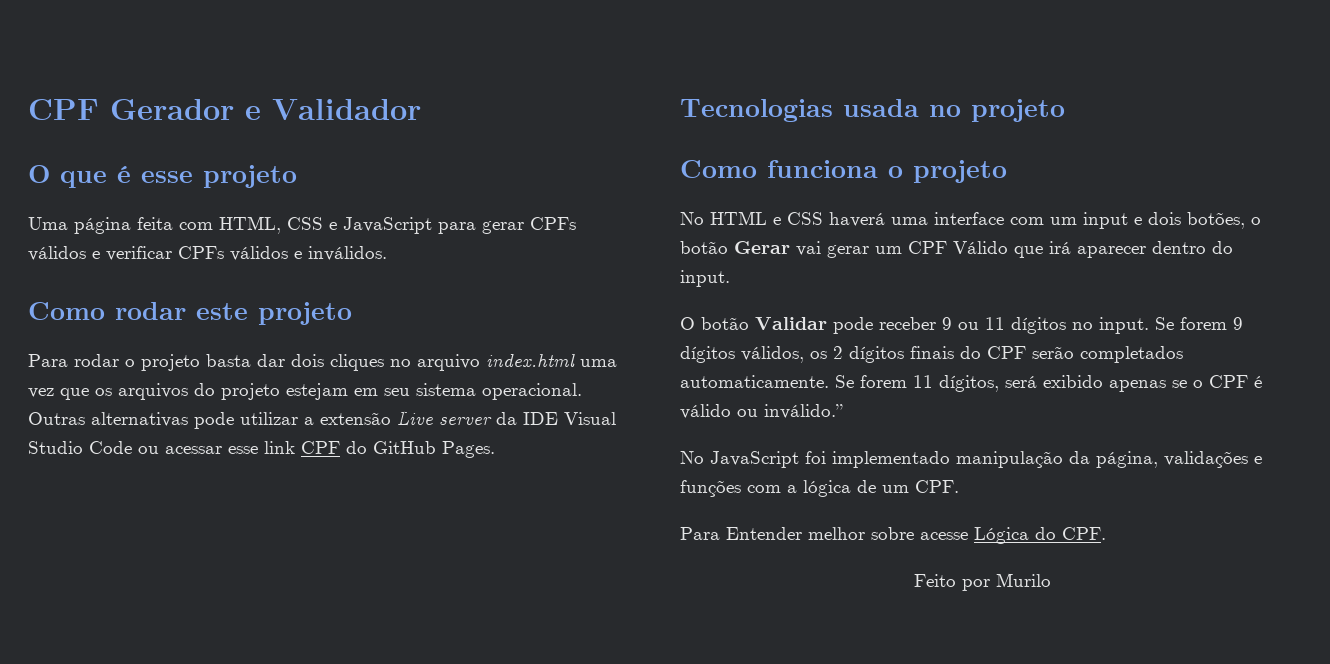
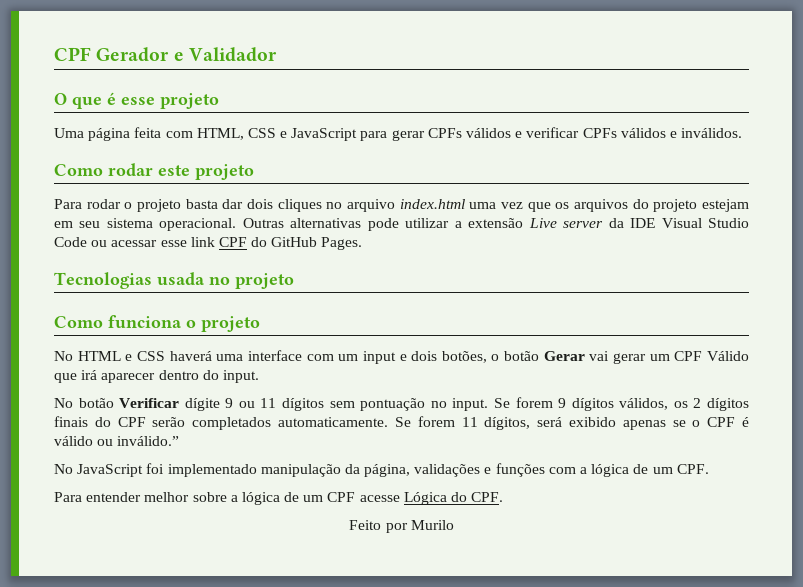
[680,317,936,334] O botão Validar pode receber -> [54,398,220,411] No botão Verificar dígite
(1066, 325) none -> [329,398,426,411] sem pontuação
[726,527,802,540] Entender -> [86,492,142,502] entender
(914, 533) none -> [230,492,356,505] a lógica de um CPF

